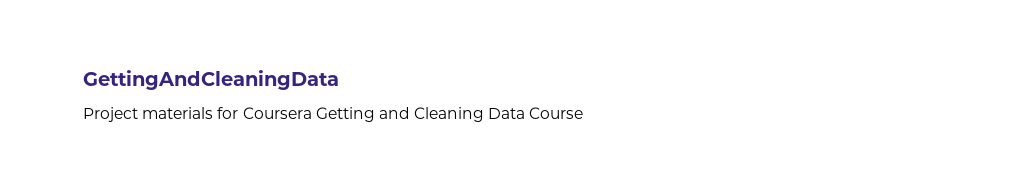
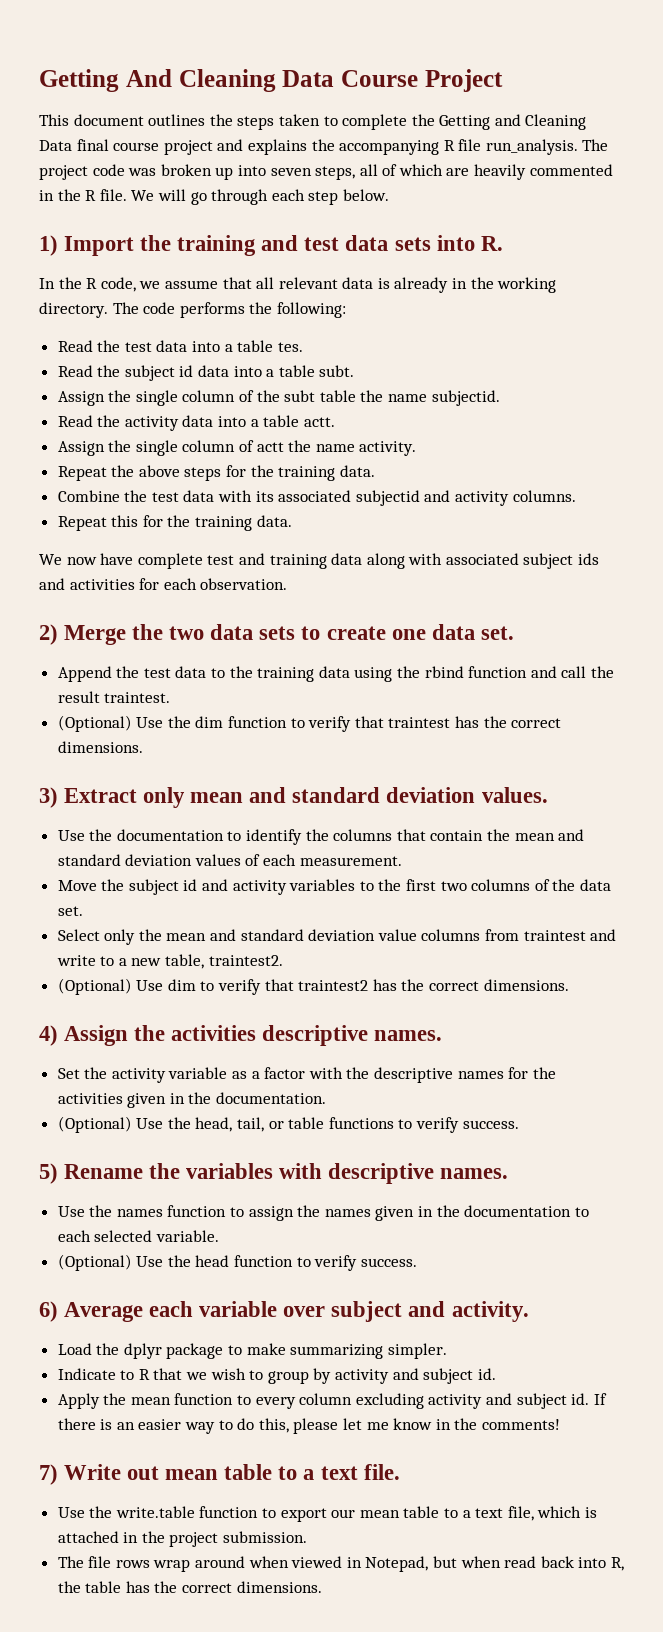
[83,70,339,90] [83,107,584,122] GettingAndCleaningData // Project materials for Coursera Getting and Cleaning Data Course -> [39,69,503,92] [39,114,587,130] [39,139,609,155] [39,164,613,180] [39,189,389,205] [39,235,503,256] [39,277,557,293] [39,302,346,318] [57,340,303,352] [57,365,355,381] [57,390,500,406] [57,415,335,431] [57,440,417,456] [57,465,375,481] [57,490,576,506] [57,515,292,531] [39,553,600,569] [39,578,288,590] [39,624,514,645] [57,666,614,682] [57,691,171,703] [57,715,562,732] [57,741,143,753] [39,787,548,808] [57,829,585,845] [57,854,402,866] [57,879,611,895] [57,906,83,916] [57,929,617,945] [56,954,283,969] [57,978,569,995] [39,1025,443,1046] [57,1067,556,1083] [57,1092,327,1108] [57,1116,519,1133] [39,1163,509,1184] [57,1205,589,1221] [57,1230,219,1242] [57,1254,417,1271] [39,1301,529,1322] [57,1343,447,1359] [57,1368,496,1384] [57,1393,607,1409] [57,1418,560,1434] [39,1464,400,1485] [57,1506,597,1522] [57,1531,308,1547] [57,1556,624,1572] [57,1581,322,1593] Getting And Cleaning Data Course Project // This document outlines the steps taken to complete the Getting and Cleaning Data final course project and explains the accompanying R file run_analysis. The project code was broken up into seven steps, all of which are heavily commented in the R file. We will go through each step below. // 1) Import the training and test data sets into R. // In the R code, we assume that all relevant data is already in the working directory. The code performs the following: // Read the test data into a table tes. // Read the subject id data into a table subt. // Assign the single column of the subt table the name subjectid. // Read the activity data into a table actt. // Assign the single column of actt the name activity. // Repeat the above steps for the training data. // Combine the test data with its associated subjectid and activity columns. // Repeat this for the training data. // We now have complete test and training data along with associated subject ids and activities for each observation. // 2) Merge the two data sets to create one data set. // Append the test data to the training data using the rbind function and call the result traintest. // (Optional) Use the dim function to verify that traintest has the correct dimensions. // 3) Extract only mean and standard deviation values. // Use the documentation to identify the columns that contain the mean and standard deviation values of each measurement. // Move the subject id and activity variables to the first two columns of the data set. // Select only the mean and standard deviation value columns from traintest and write to a new table, traintest2. // (Optional) Use dim to verify that traintest2 has the correct dimensions. // 4) Assign the activities descriptive names. // Set the activity variable as a factor with the descriptive names for the activities given in the documentation. // (Optional) Use the head, tail, or table functions to verify success. // 5) Rename the variables with descriptive names. // Use the names function to assign the names given in the documentation to each selected variable. // (Optional) Use the head function to verify success. // 6) Average each variable over subject and activity. // Load the dplyr package to make summarizing simpler. // Indicate to R that we wish to group by activity and subject id. // Apply the mean function to every column excluding activity and subject id. If there is an easier way to do this, please let me know in the comments! // 7) Write out mean table to a text file. // Use the write.table function to export our mean table to a text file, which is attached in the project submission. // The file rows wrap around when viewed in Notepad, but when read back into R, the table has the correct dimensions.

